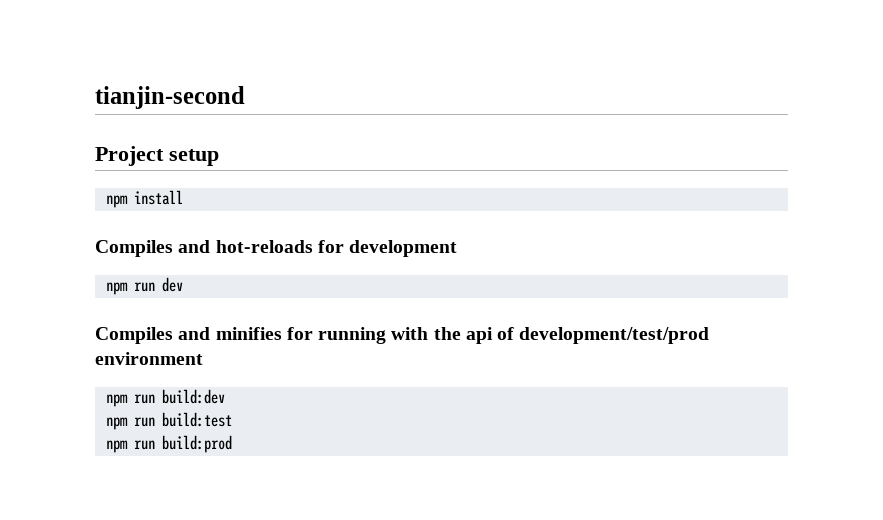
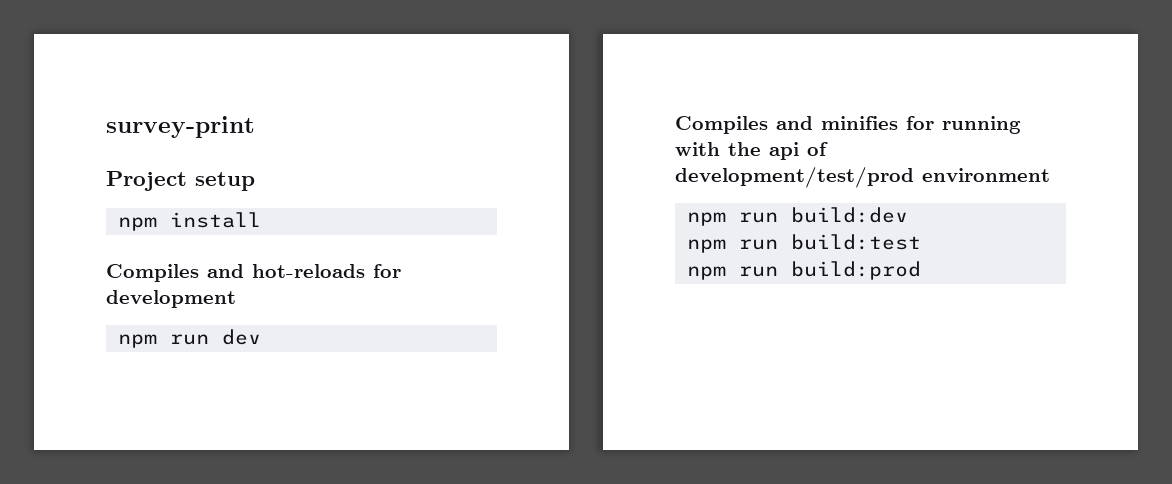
[95,86,245,109] tianjin-second -> [106,116,255,138] survey-print

